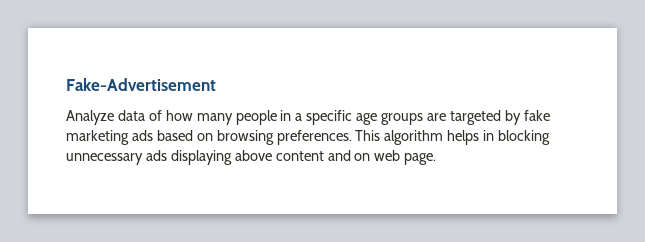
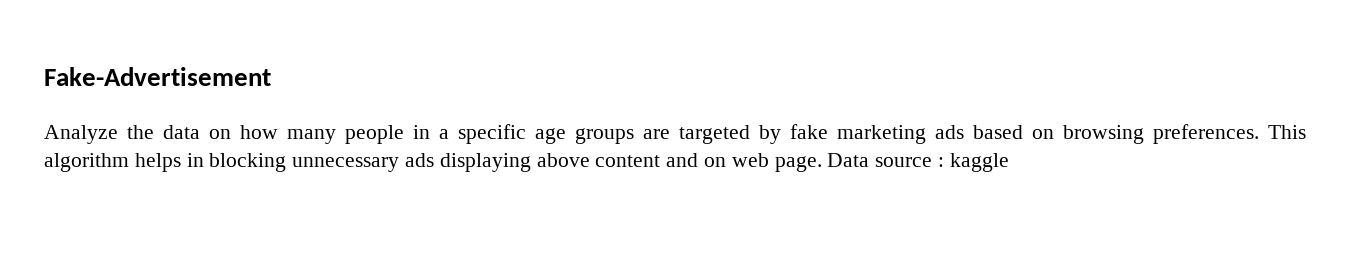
[117,110,162,121] data of -> [127,125,231,139] the data on
(437, 159) none -> [827,153,1009,172] Data source : kaggle

